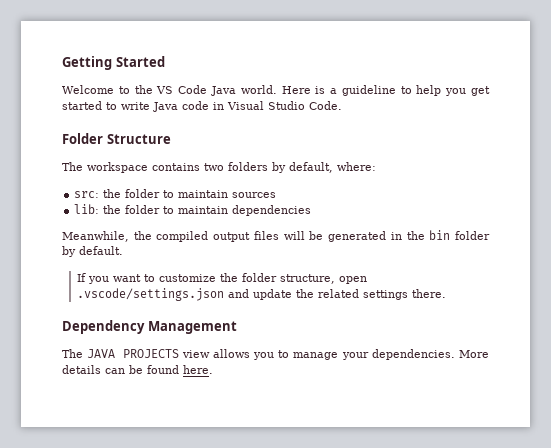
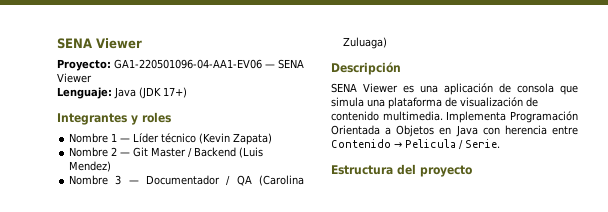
[62,56,165,70] [62,85,490,96] [62,101,342,112] [62,133,171,144] [62,162,376,173] [74,189,277,198] [74,204,312,216] [62,230,491,242] [62,246,123,257] [77,273,368,284] [77,288,447,301] [62,320,237,334] [62,349,490,360] [62,365,213,374] Getting Started // Welcome to the VS Code Java world. Here is a guideline to help you get started to write Java code in Visual Studio Code. // Folder Structure // The workspace contains two folders by default, where: // src: the folder to maintain sources // lib: the folder to maintain dependencies // Meanwhile, the compiled output files will be generated in the bin folder by default. // If you want to customize the folder structure, open .vscode/settings.json and update the related settings there. // Dependency Management // The JAVA PROJECTS view allows you to manage your dependencies. More details can be found here. -> [57,38,142,49] [57,59,304,71] [57,73,92,83] [57,87,187,99] [57,112,171,125] [69,133,273,145] [69,147,264,158] [69,161,112,172] [69,175,304,186] [343,37,388,49] [331,62,401,75] [331,83,578,95] [331,97,538,109] [331,111,578,123] [331,125,578,137] [331,139,500,150] [331,164,472,177] SENA Viewer // Proyecto: GA1-220501096-04-AA1-EV06 — SENA Viewer // Lenguaje: Java (JDK 17+) // Integrantes y roles // Nombre 1 — Líder técnico (Kevin Zapata) // Nombre 2 — Git Master / Backend (Luis Mendez) // Nombre 3 — Documentador / QA (Carolina Zuluaga) // Descripción // SENA Viewer es una aplicación de consola que simula una plataforma de visualización de contenido multimedia. Implementa Programación Orientada a Objetos en Java con herencia entre Contenido → Pelicula / Serie. // Estructura del proyecto

